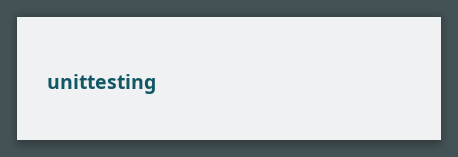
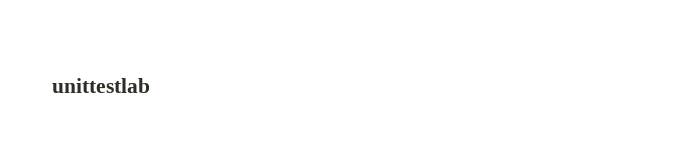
[47,74,156,94] unittesting -> [52,78,150,93] unittestlab

